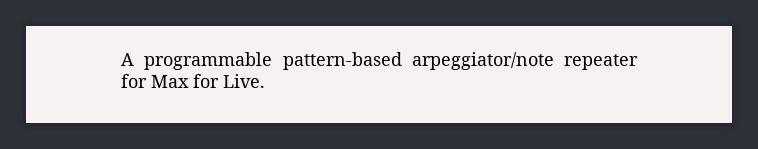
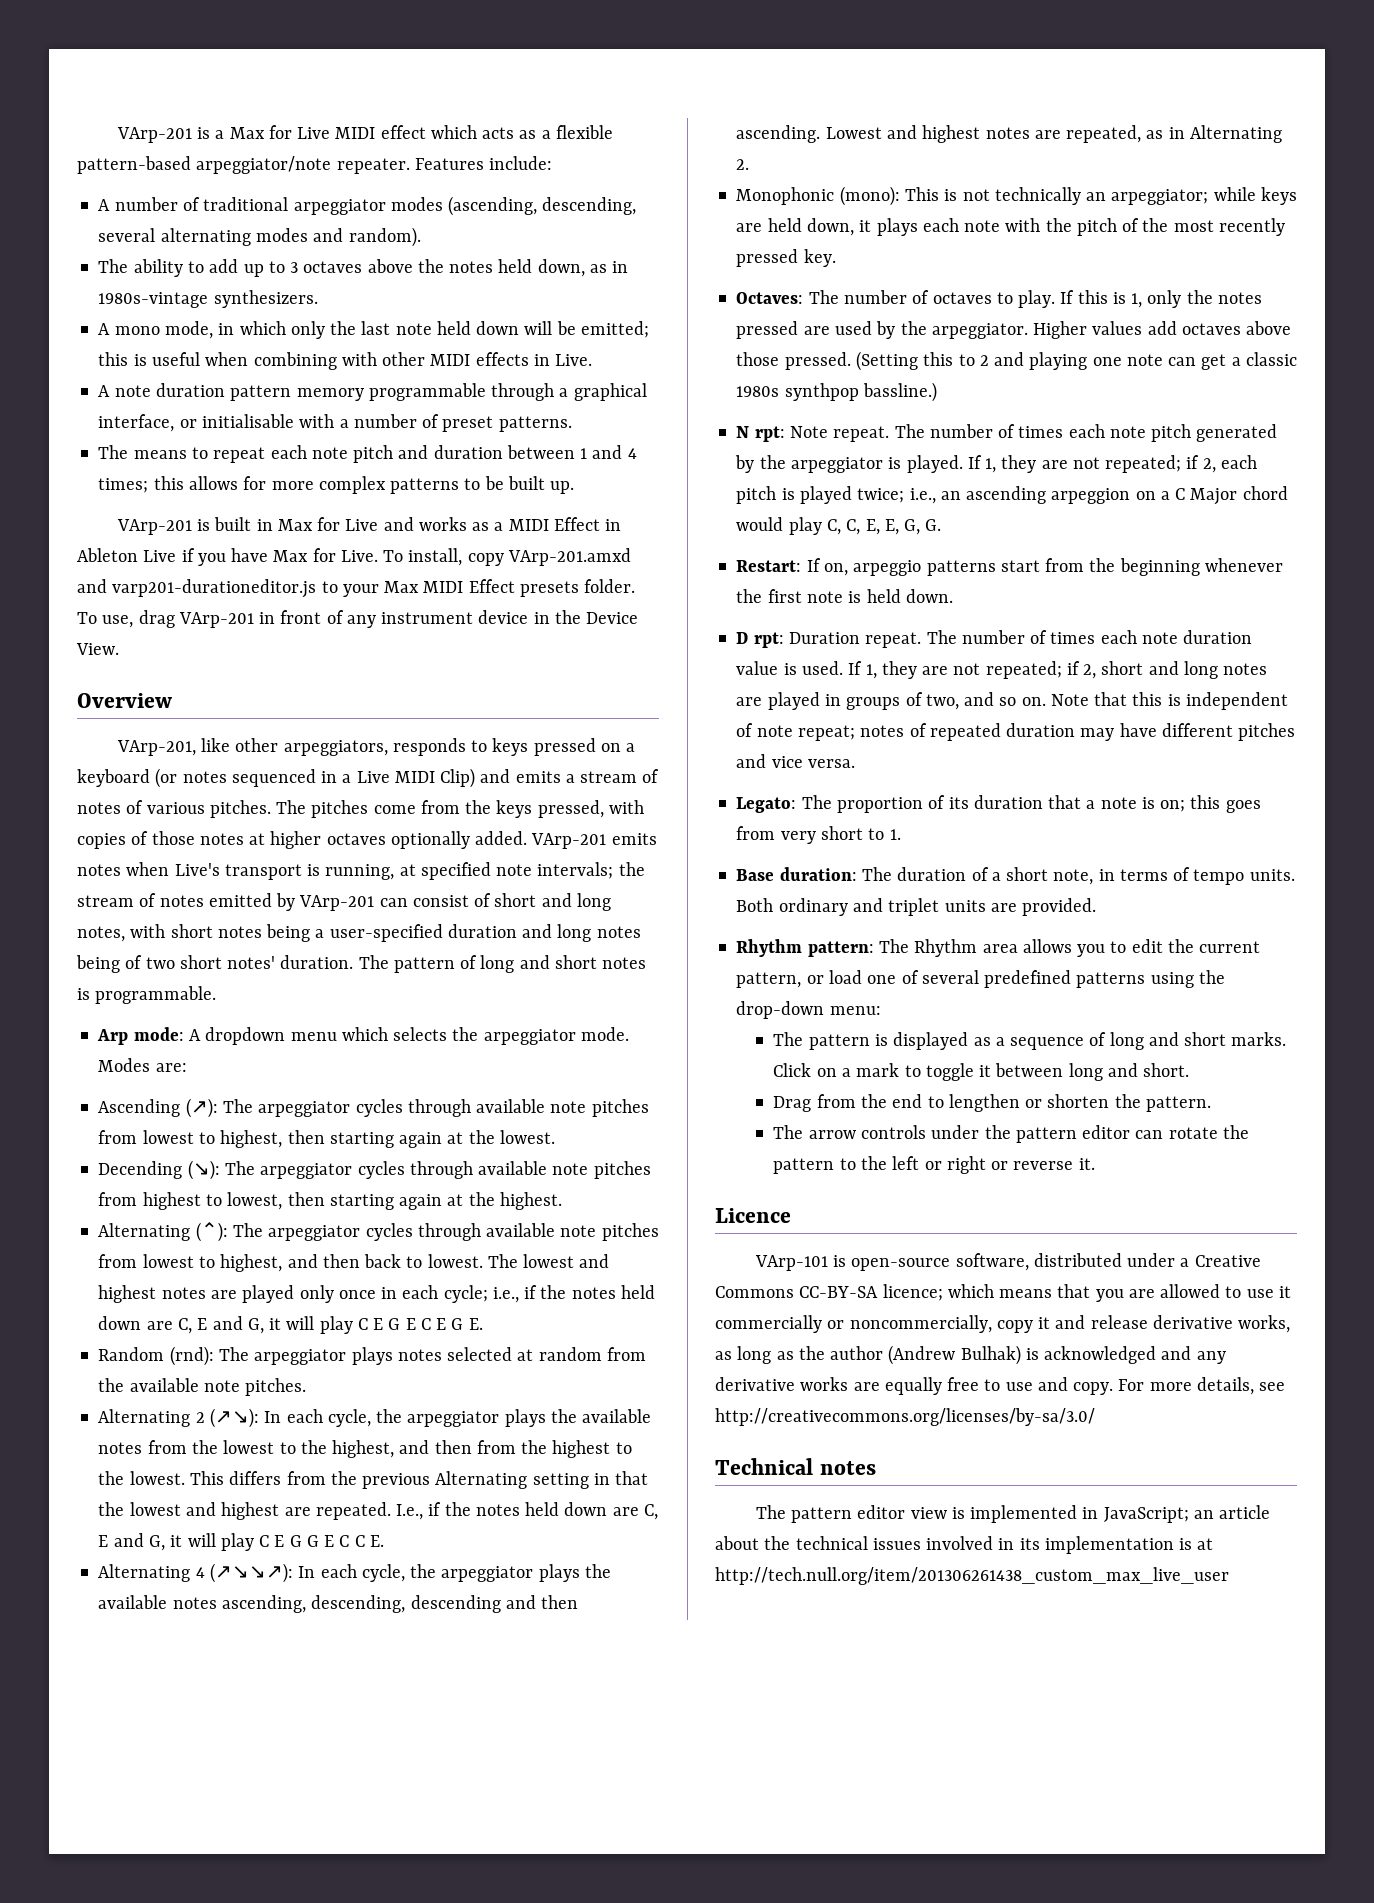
[121,52,638,70] [121,74,265,88] A programmable pattern-based arpeggiator/note repeater for Max for Live. -> [116,125,613,143] [77,156,553,174] [98,196,637,216] [98,227,421,247] [98,259,629,277] [98,290,318,308] [98,321,649,339] [98,352,593,370] [98,383,647,401] [98,414,572,432] [98,445,637,463] [98,476,575,494] [116,517,622,535] [77,548,631,566] [77,579,636,598] [77,610,639,628] [76,643,119,655] [77,693,172,708] [116,738,636,756] [77,768,660,788] [77,800,644,818] [77,831,657,849] [77,862,645,880] [77,893,611,911] [77,924,641,942] [76,955,647,973] [77,986,217,1004] [97,1027,629,1045] [98,1058,187,1072] [98,1098,649,1118] [98,1130,555,1148] [98,1160,651,1180] [98,1192,562,1210] [98,1222,659,1242] [98,1254,610,1272] [98,1285,655,1303] [98,1316,483,1334] [98,1346,646,1366] [98,1378,307,1396] [98,1408,652,1428] [98,1440,632,1458] [98,1471,649,1489] [98,1502,658,1520] [98,1533,384,1551] [98,1563,611,1583] [98,1595,579,1613] [736,125,1282,143] [736,159,750,170] [736,186,1297,206] [736,218,1285,236] [736,249,836,267] [736,290,1262,308] [736,321,1292,339] [736,351,1297,371] [736,382,937,402] [736,424,1278,442] [735,455,1257,473] [736,486,1288,505] [736,517,942,535] [736,558,1283,576] [736,589,953,603] [736,630,1253,648] [736,661,1268,679] [736,692,1288,710] [736,723,1296,741] [736,754,855,768] [736,795,1261,813] [736,826,901,844] [736,867,1295,885] [736,898,1097,916] [736,939,1261,957] [736,970,1225,988] [736,1001,881,1019] [773,1032,1287,1050] [773,1063,1190,1081] [773,1094,1211,1112] [773,1125,1249,1143] [773,1156,1095,1174] [715,1208,791,1223] [754,1253,1261,1271] [715,1284,1291,1302] [715,1315,1291,1333] [715,1345,1226,1365] [715,1377,1286,1395] [715,1408,1095,1426] [715,1458,876,1475] [755,1505,1271,1523] [715,1536,1214,1554] [715,1567,1229,1585] VArp-201 is a Max for Live MIDI effect which acts as a flexible pattern-based arpeggiator/note repeater. Features include: // A number of traditional arpeggiator modes (ascending, descending, several alternating modes and random). // The ability to add up to 3 octaves above the notes held down, as in 1980s-vintage synthesizers. // A mono mode, in which only the last note held down will be emitted; this is useful when combining with other MIDI effects in Live. // A note duration pattern memory programmable through a graphical interface, or initialisable with a number of preset patterns. // The means to repeat each note pitch and duration between 1 and 4 times; this allows for more complex patterns to be built up. // VArp-201 is built in Max for Live and works as a MIDI Effect in Ableton Live if you have Max for Live. To install, copy VArp-201.amxd and varp201-durationeditor.js to your Max MIDI Effect presets folder. To use, drag VArp-201 in front of any instrument device in the Device View. // Overview // VArp-201, like other arpeggiators, responds to keys pressed on a keyboard (or notes sequenced in a Live MIDI Clip) and emits a stream of notes of various pitches. The pitches come from the keys pressed, with copies of those notes at higher octaves optionally added. VArp-201 emits notes when Live's transport is running, at specified note intervals; the stream of notes emitted by VArp-201 can consist of short and long notes, with short notes being a user-specified duration and long notes being of two short notes' duration. The pattern of long and short notes is programmable. // Arp mode: A dropdown menu which selects the arpeggiator mode. Modes are: // Ascending (↗): The arpeggiator cycles through available note pitches from lowest to highest, then starting again at the lowest. // Decending (↘): The arpeggiator cycles through available note pitches from highest to lowest, then starting again at the highest. // Alternating (⌃): The arpeggiator cycles through available note pitches from lowest to highest, and then back to lowest. The lowest and highest notes are played only once in each cycle; i.e., if the notes held down are C, E and G, it will play C E G E C E G E. // Random (rnd): The arpeggiator plays notes selected at random from the available note pitches. // Alternating 2 (↗↘): In each cycle, the arpeggiator plays the available notes from the lowest to the highest, and then from the highest to the lowest. This differs from the previous Alternating setting in that the lowest and highest are repeated. I.e., if the notes held down are C, E and G, it will play C E G G E C C E. // Alternating 4 (↗↘↘↗): In each cycle, the arpeggiator plays the available notes ascending, descending, descending and then ascending. Lowest and highest notes are repeated, as in Alternating 2. // Monophonic (mono): This is not technically an arpeggiator; while keys are held down, it plays each note with the pitch of the most recently pressed key. // Octaves: The number of octaves to play. If this is 1, only the notes pressed are used by the arpeggiator. Higher values add octaves above those pressed. (Setting this to 2 and playing one note can get a classic 1980s synthpop bassline.) // N rpt: Note repeat. The number of times each note pitch generated by the arpeggiator is played. If 1, they are not repeated; if 2, each pitch is played twice; i.e., an ascending arpeggion on a C Major chord would play C, C, E, E, G, G. // Restart: If on, arpeggio patterns start from the beginning whenever the first note is held down. // D rpt: Duration repeat. The number of times each note duration value is used. If 1, they are not repeated; if 2, short and long notes are played in groups of two, and so on. Note that this is independent of note repeat; notes of repeated duration may have different pitches and vice versa. // Legato: The proportion of its duration that a note is on; this goes from very short to 1. // Base duration: The duration of a short note, in terms of tempo units. Both ordinary and triplet units are provided. // Rhythm pattern: The Rhythm area allows you to edit the current pattern, or load one of several predefined patterns using the drop-down menu: // The pattern is displayed as a sequence of long and short marks. Click on a mark to toggle it between long and short. // Drag from the end to lengthen or shorten the pattern. // The arrow controls under the pattern editor can rotate the pattern to the left or right or reverse it. // Licence // VArp-101 is open-source software, distributed under a Creative Commons CC-BY-SA licence; which means that you are allowed to use it commercially or noncommercially, copy it and release derivative works, as long as the author (Andrew Bulhak) is acknowledged and any derivative works are equally free to use and copy. For more details, see http://creativecommons.org/licenses/by-sa/3.0/ // Technical notes // The pattern editor view is implemented in JavaScript; an article about the technical issues involved in its implementation is at http://tech.null.org/item/201306261438_custom_max_live_user

